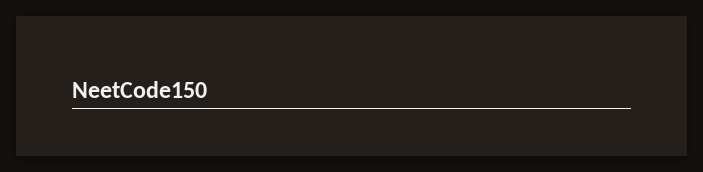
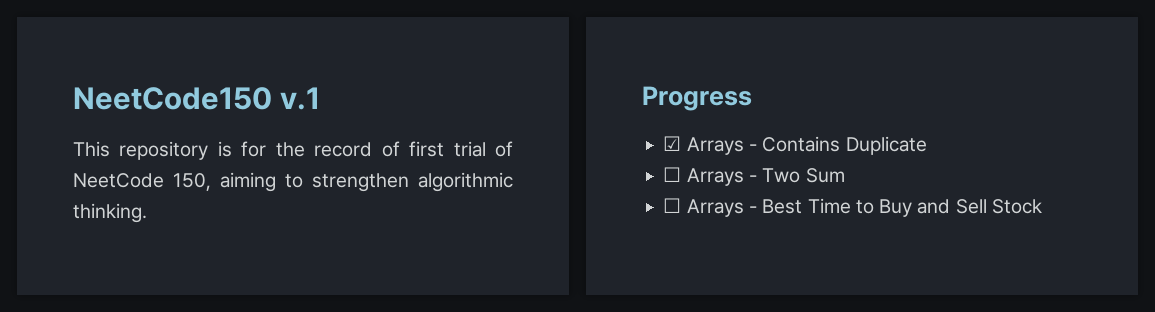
(207, 89) none -> [280,87,321,110] [73,141,514,160] [73,172,513,192] [73,203,147,223] [642,86,752,111] [663,136,927,155] [663,167,845,186] [663,198,1042,217] v.1 // This repository is for the record of first trial of NeetCode 150, aiming to strengthen algorithmic thinking. // Progress // ☑ Arrays - Contains Duplicate // ☐ Arrays - Two Sum // ☐ Arrays - Best Time to Buy and Sell Stock

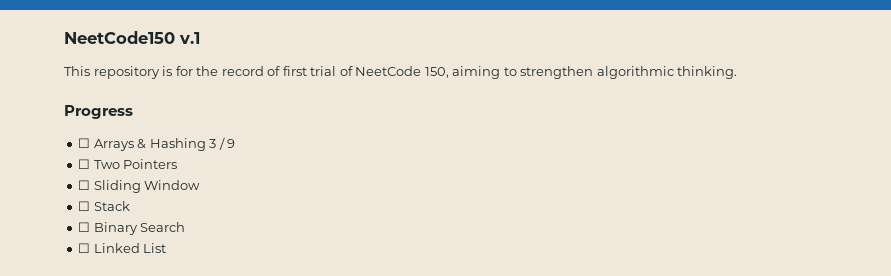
[663,136,927,155] [663,167,845,186] [663,198,1042,217] ☑ Arrays - Contains Duplicate // ☐ Arrays - Two Sum // ☐ Arrays - Best Time to Buy and Sell Stock -> [78,137,236,151] [78,159,178,169] [78,180,201,193] [78,201,130,211] [78,222,186,235] [78,243,167,253] ☐ Arrays & Hashing 3 / 9 // ☐ Two Pointers // ☐ Sliding Window // ☐ Stack // ☐ Binary Search // ☐ Linked List

